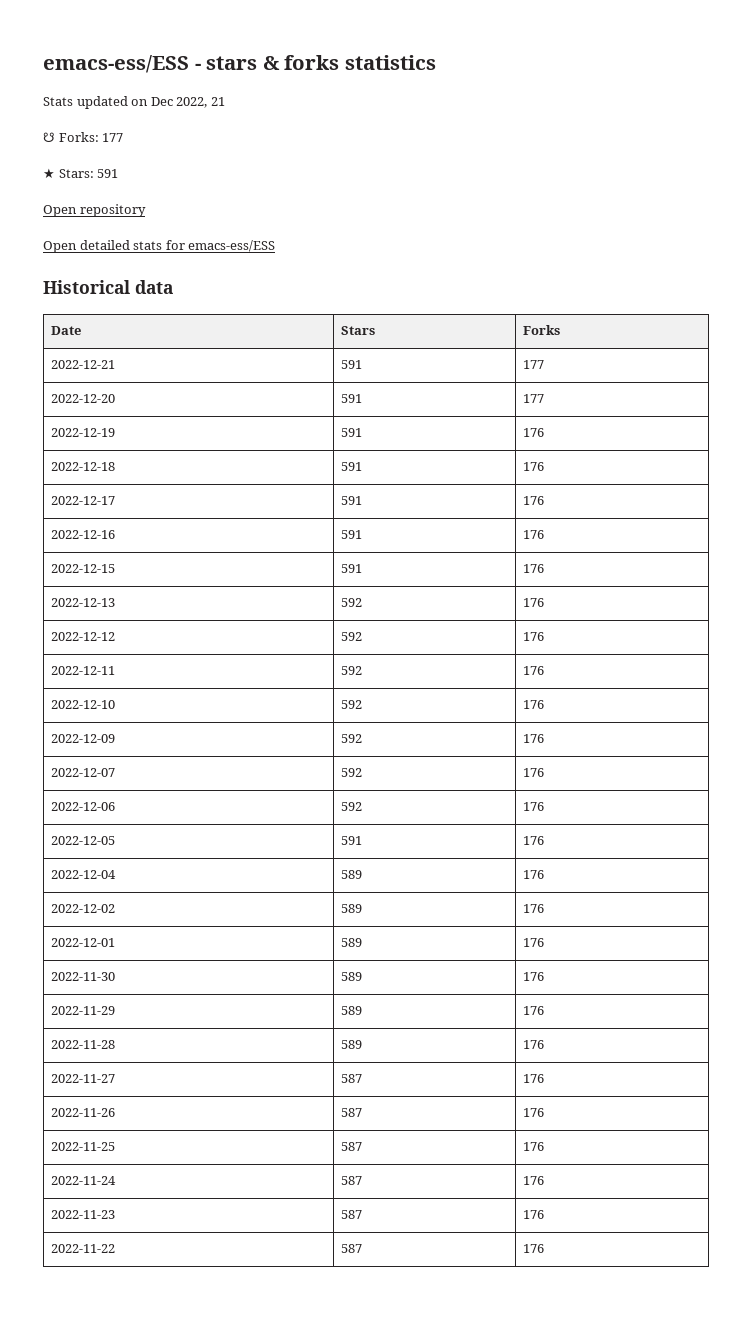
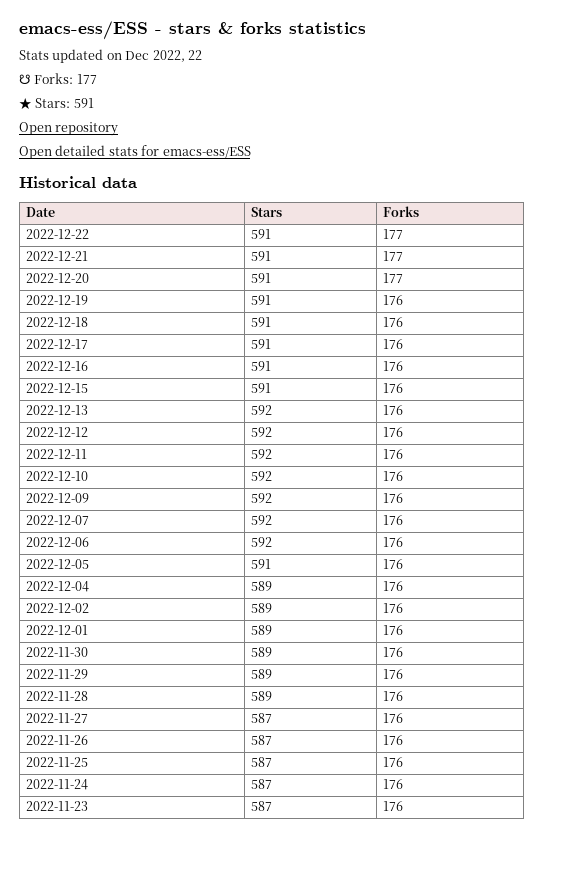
[210,97,225,106] 21 -> [187,50,202,60] 22
(560, 330) none -> [25,229,89,239] [250,229,271,239] [382,229,403,239] // 2022-12-22 | 591 | 177
[50,1244,115,1253] [340,1244,362,1253] [522,1244,544,1253] // 2022-11-22 | 587 | 176 -> (403, 806) none

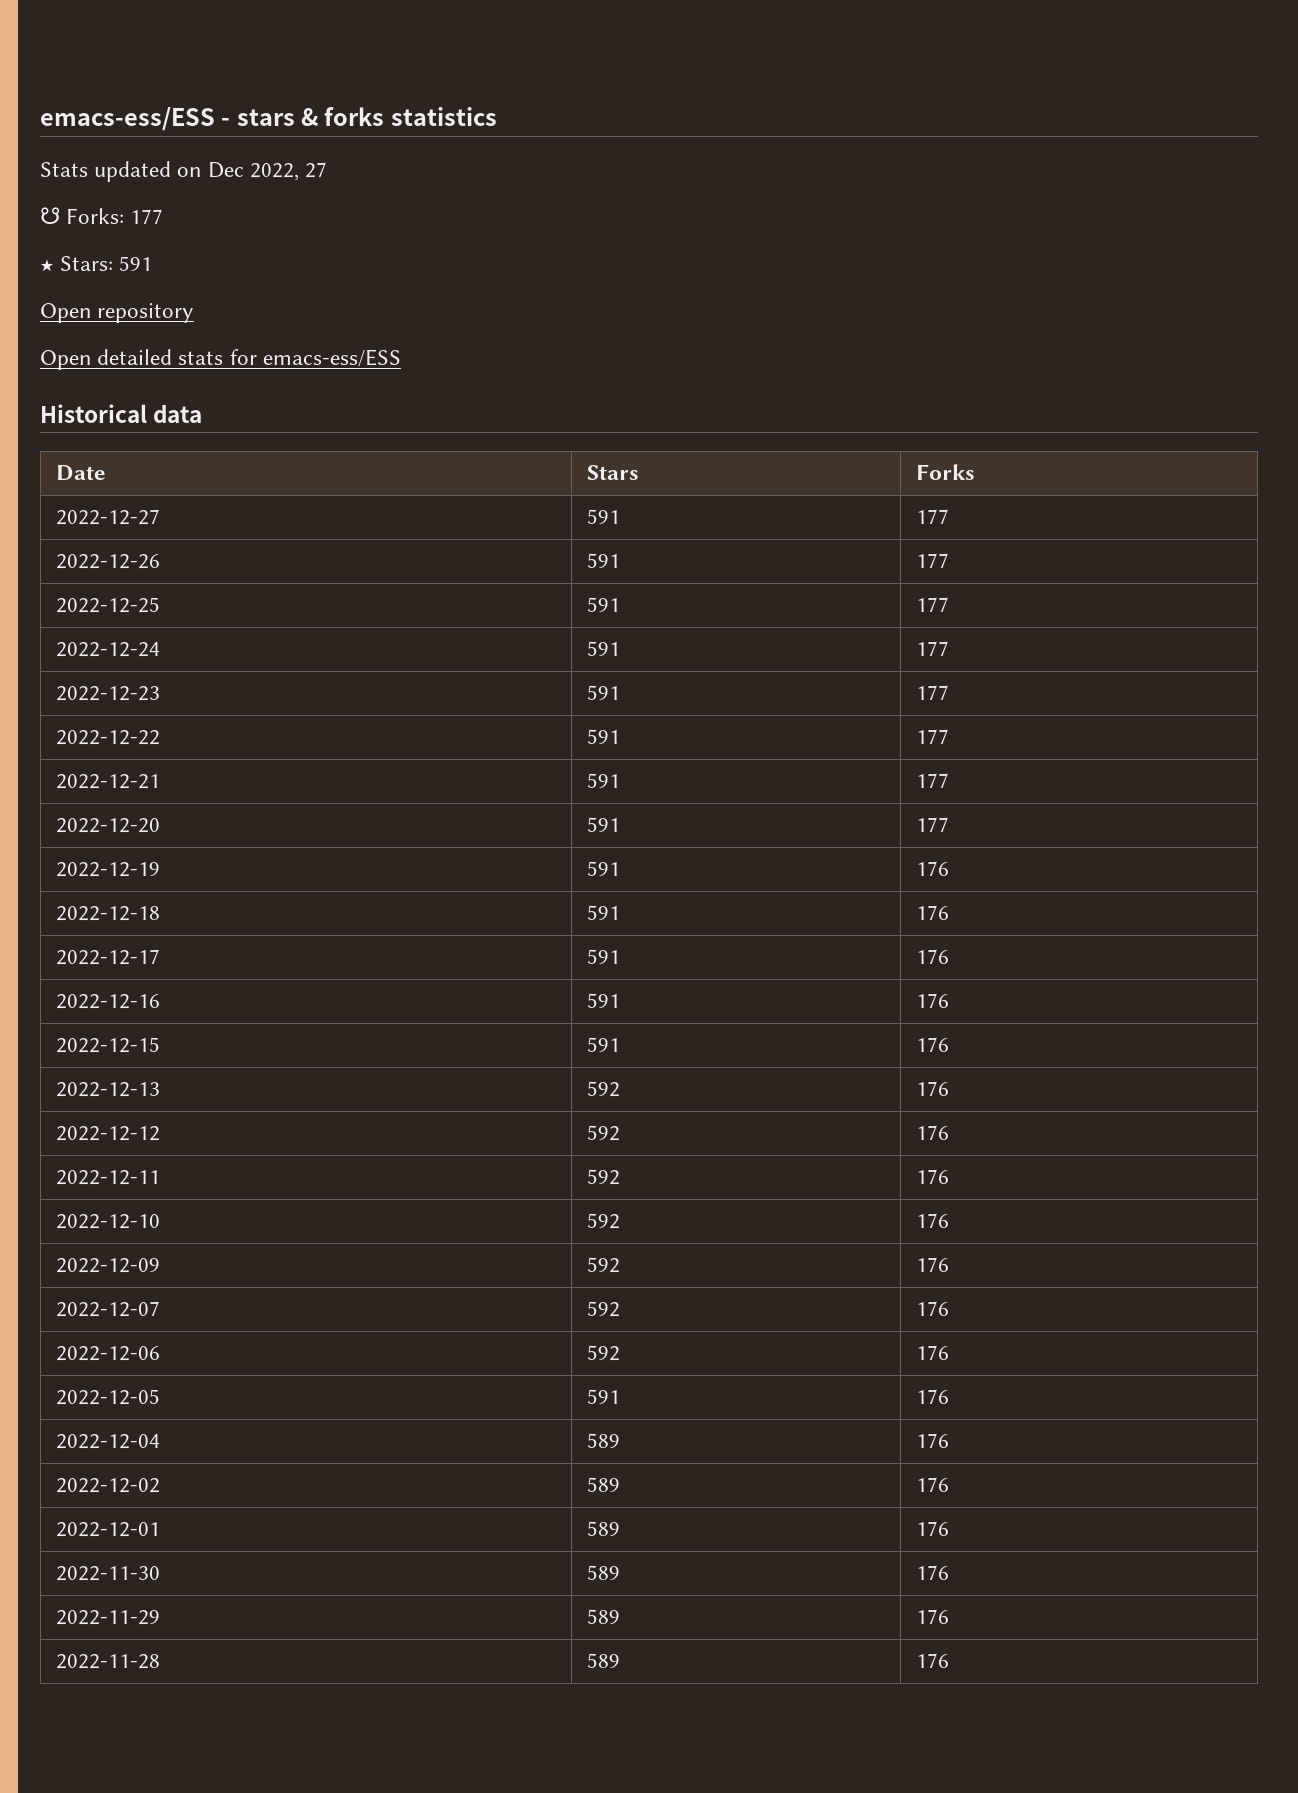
[187,50,202,60] 22 -> [305,162,328,178] 27
(419, 211) none -> [55,509,160,525] [586,509,620,524] [915,509,949,524] [55,554,160,569] [586,553,620,568] [915,553,949,568] [55,597,160,613] [586,597,620,612] [915,597,949,612] [55,642,160,657] [586,641,620,656] [915,641,949,656] [55,686,160,701] [586,685,620,700] [915,685,949,700] // 2022-12-27 | 591 | 177 // 2022-12-26 | 591 | 177 // 2022-12-25 | 591 | 177 // 2022-12-24 | 591 | 177 // 2022-12-23 | 591 | 177
[25,713,88,723] [250,713,272,723] [382,713,403,723] [25,735,88,745] [250,735,272,745] [382,735,403,745] [25,757,88,767] [250,757,272,767] [382,757,403,767] [25,779,88,790] [250,779,272,789] [382,779,403,789] [25,801,88,811] [250,801,272,811] [382,801,403,811] // 2022-11-27 | 587 | 176 // 2022-11-26 | 587 | 176 // 2022-11-25 | 587 | 176 // 2022-11-24 | 587 | 176 // 2022-11-23 | 587 | 176 -> (949, 1660) none

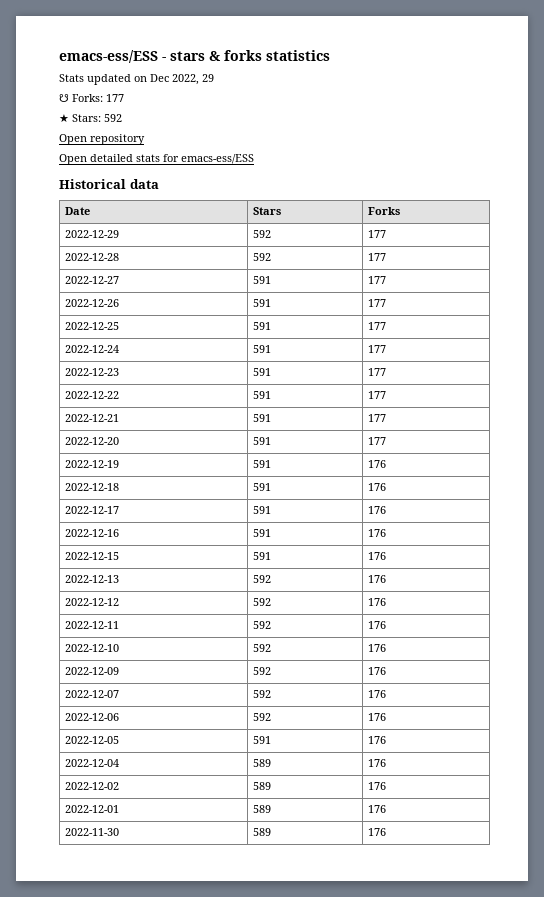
[305,162,328,178] 27 -> [202,74,214,82] 29
[119,256,153,271] 591 -> [104,114,122,122] 592
(975, 472) none -> [64,230,119,238] [252,230,271,238] [367,230,386,238] [64,253,119,261] [252,253,271,261] [367,253,386,261] // 2022-12-29 | 592 | 177 // 2022-12-28 | 592 | 177
[55,1610,160,1625] [586,1609,620,1624] [915,1609,949,1624] [55,1654,160,1669] [586,1653,620,1668] [915,1653,949,1668] // 2022-11-29 | 589 | 176 // 2022-11-28 | 589 | 176 -> (386, 832) none

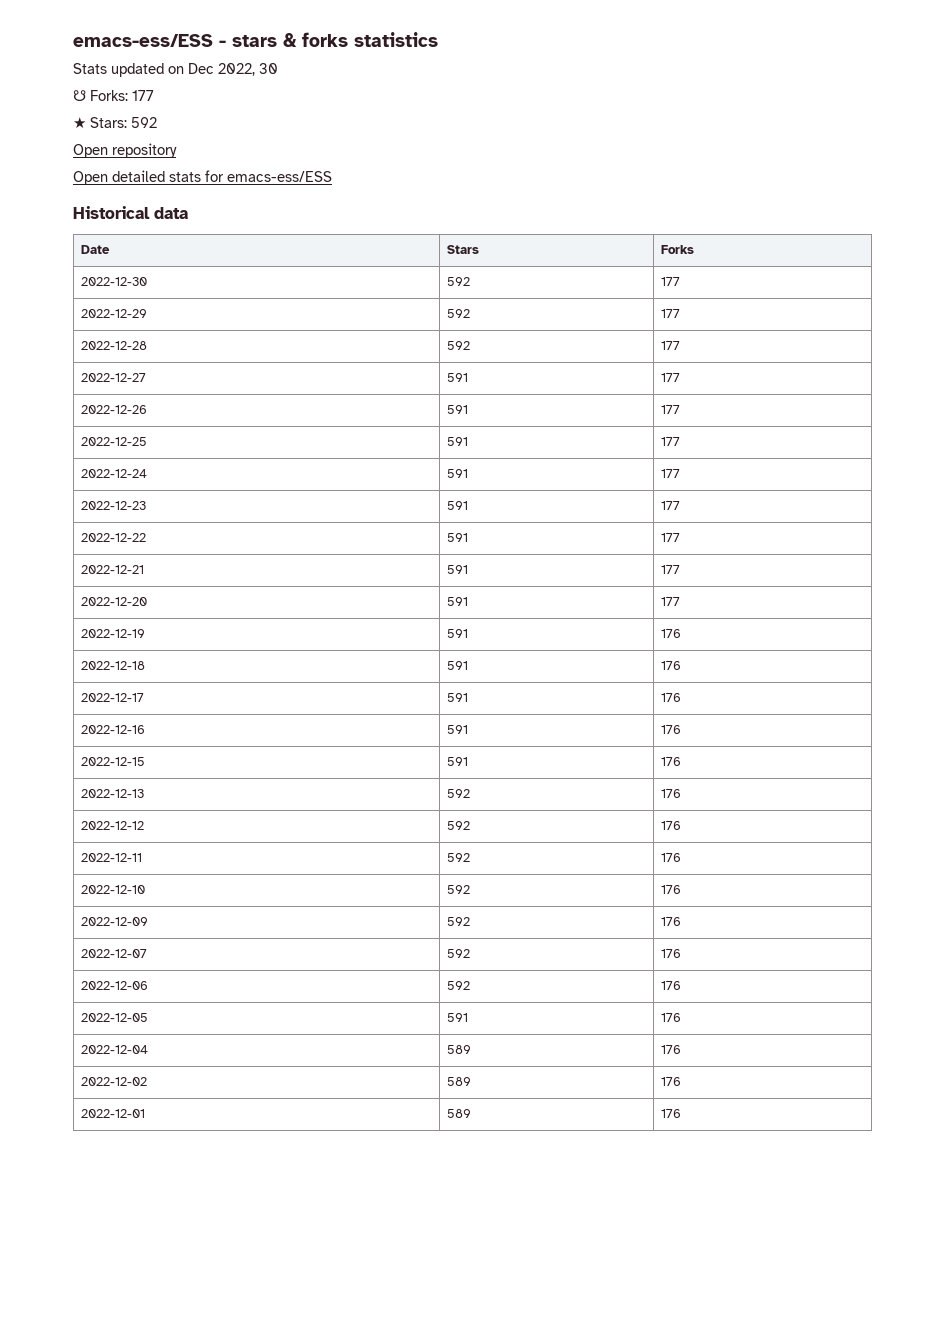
[202,74,214,82] 29 -> [259,63,278,74] 30
(400, 211) none -> [80,277,147,286] [446,277,470,286] [660,277,680,286] // 2022-12-30 | 592 | 177
[64,828,119,836] [252,828,271,836] [367,828,386,836] // 2022-11-30 | 589 | 176 -> (681, 1113) none

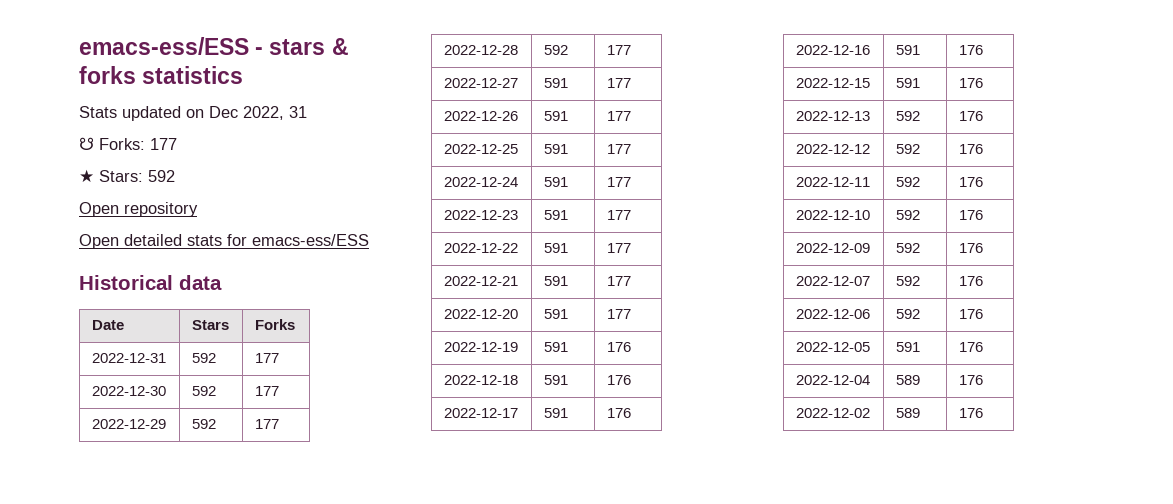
[259,63,278,74] 30 -> [289,106,307,118] 31
(694, 249) none -> [91,353,166,363] [191,353,216,363] [254,353,279,363] // 2022-12-31 | 592 | 177
[80,1109,145,1118] [446,1109,471,1118] [660,1109,681,1118] // 2022-12-01 | 589 | 176 -> (983, 413) none

